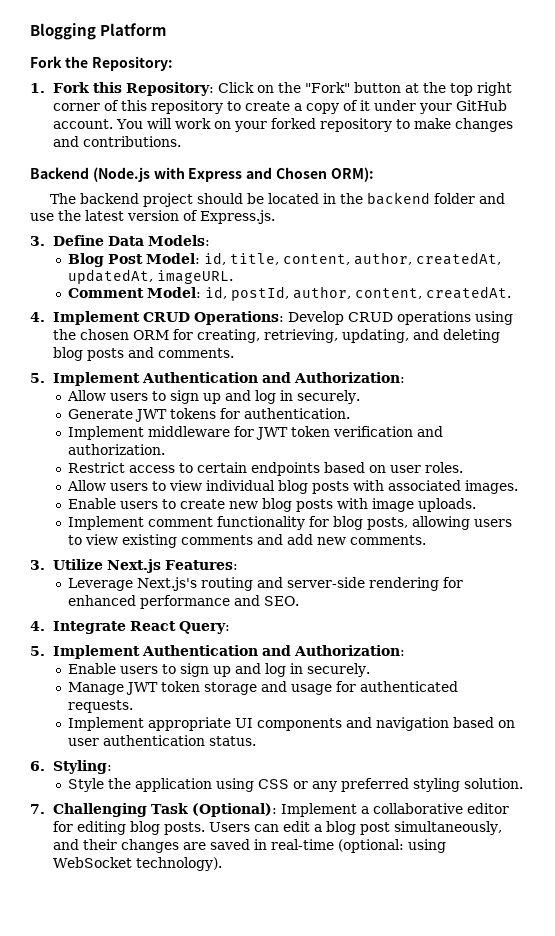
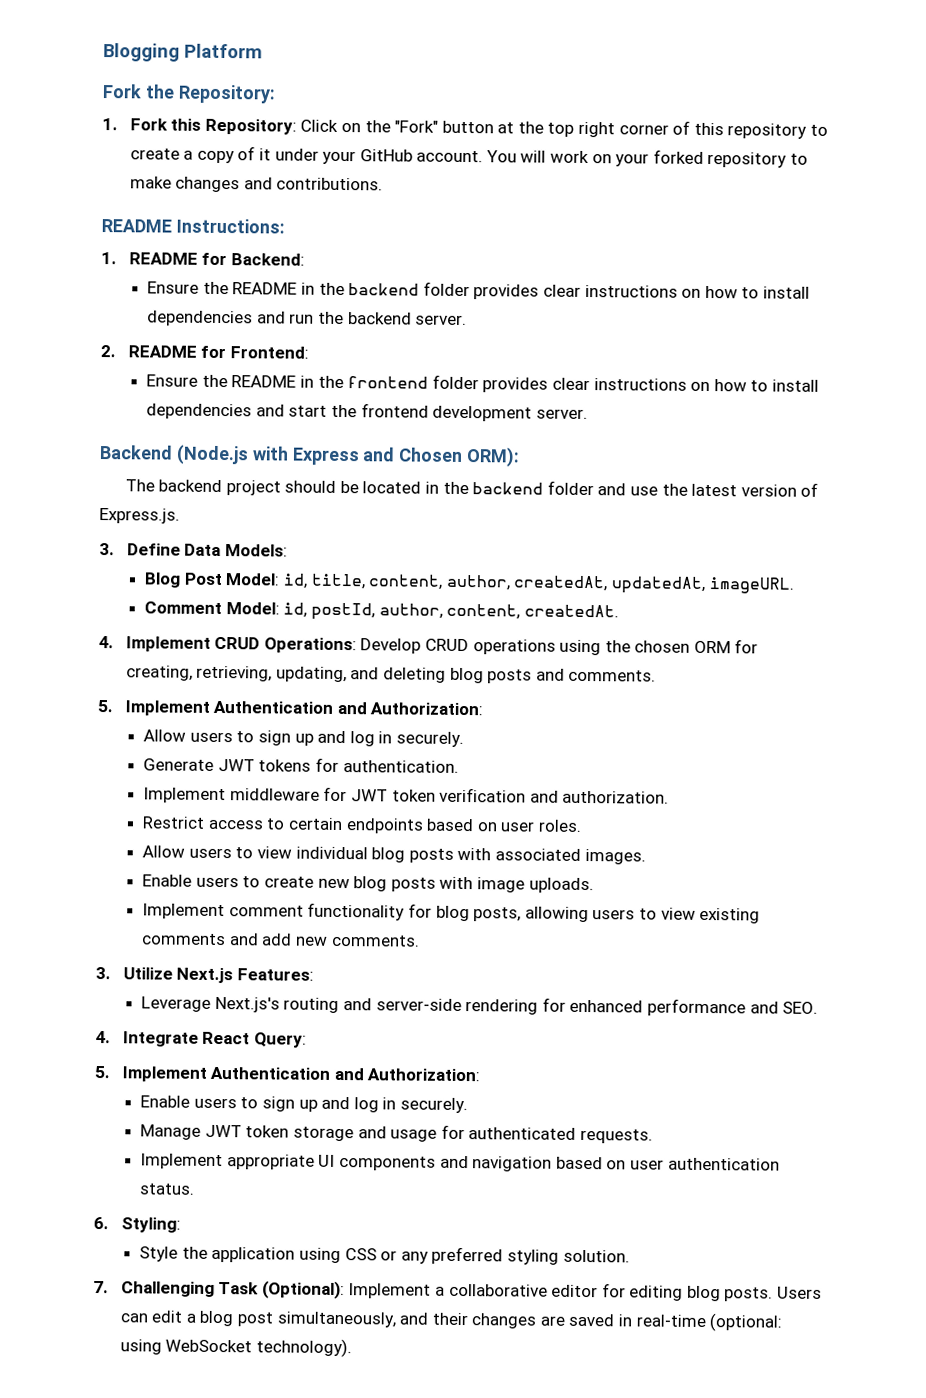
(182, 141) none -> [101,218,285,234] [101,252,305,266] [147,281,810,300] [147,310,468,327] [100,345,309,359] [146,374,819,393] [146,403,588,422] // README Instructions: // 1. README for Backend: // Ensure the README in the backend folder provides clear instructions on how to install dependencies and run the backend server. // 2. README for Frontend: // Ensure the README in the frontend folder provides clear instructions on how to install dependencies and start the frontend development server.

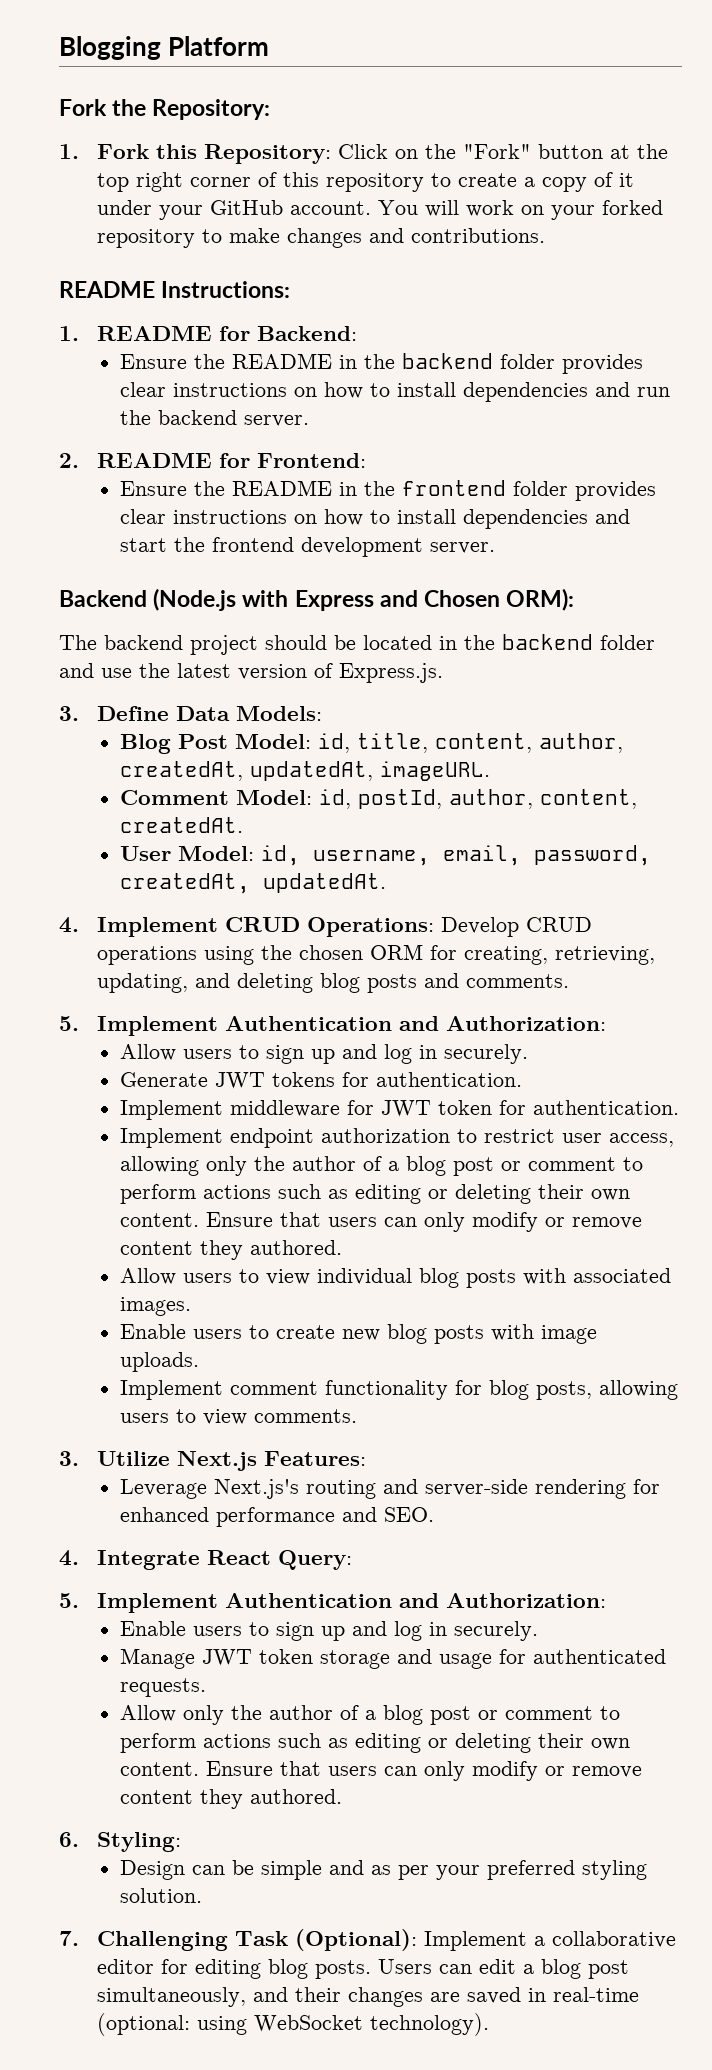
(619, 611) none -> [120,845,652,866] [120,873,387,894] // User Model: id, username, email, password, createdAt, updatedAt.
[439,787,670,804] [142,816,582,834] verification and authorization. // Restrict access to certain endpoints based on user roles. -> [499,1100,680,1115] [120,1128,675,1148] [120,1156,644,1176] [120,1184,631,1204] [120,1212,643,1232] [120,1240,343,1260] for authentication. // Implement endpoint authorization to restrict user access, allowing only the author of a blog post or comment to perform actions such as editing or deleting their own content. Ensure that users can only modify or remove content they authored.
[699,907,761,924] [141,933,329,946] existing comments and add new -> (248, 1417) none
[140,1153,780,1172] [139,1183,196,1195] [93,1216,181,1233] [139,1246,429,1264] Implement appropriate UI components and navigation based on user authentication status. // 6. Styling: // Style the application using CSS or any -> [120,1705,621,1725] [120,1733,631,1753] [120,1761,643,1781] [120,1789,343,1809] [59,1832,181,1852] [120,1860,481,1880] Allow only the author of a blog post or comment to perform actions such as editing or deleting their own content. Ensure that users can only modify or remove content they authored. // 6. Styling: // Design can be simple and as per your

